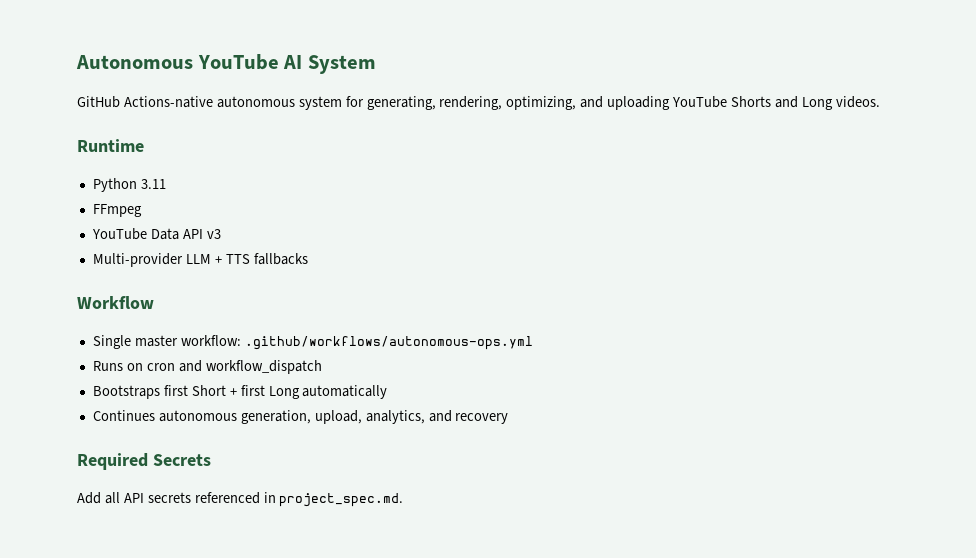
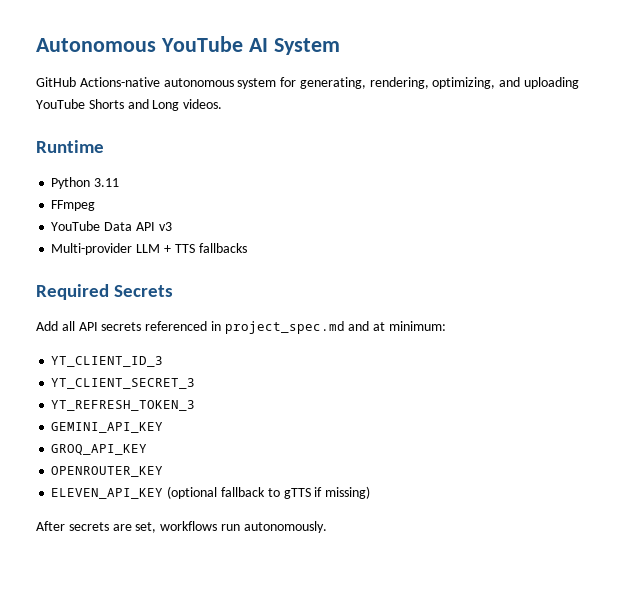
[77,296,154,309] [92,335,533,350] [92,360,322,374] [92,385,388,399] [92,410,509,424] // Workflow // Single master workflow: .github/workflows/autonomous-ops.yml // Runs on cron and workflow_dispatch // Bootstraps first Short + first Long automatically // Continues autonomous generation, upload, analytics, and recovery -> (247, 248) none
[279,493,404,507] project_spec.md. -> [224,321,447,334] [51,356,164,367] [51,378,196,389] [51,400,196,411] [51,422,164,433] [51,444,148,455] [51,466,164,477] [51,486,371,499] [36,521,327,533] project_spec.md and at minimum: // YT_CLIENT_ID_3 // YT_CLIENT_SECRET_3 // YT_REFRESH_TOKEN_3 // GEMINI_API_KEY // GROQ_API_KEY // OPENROUTER_KEY // ELEVEN_API_KEY (optional fallback to gTTS if missing) // After secrets are set, workflows run autonomously.

